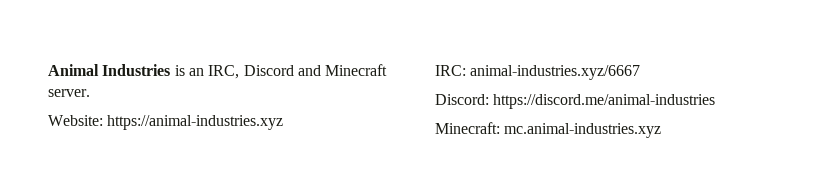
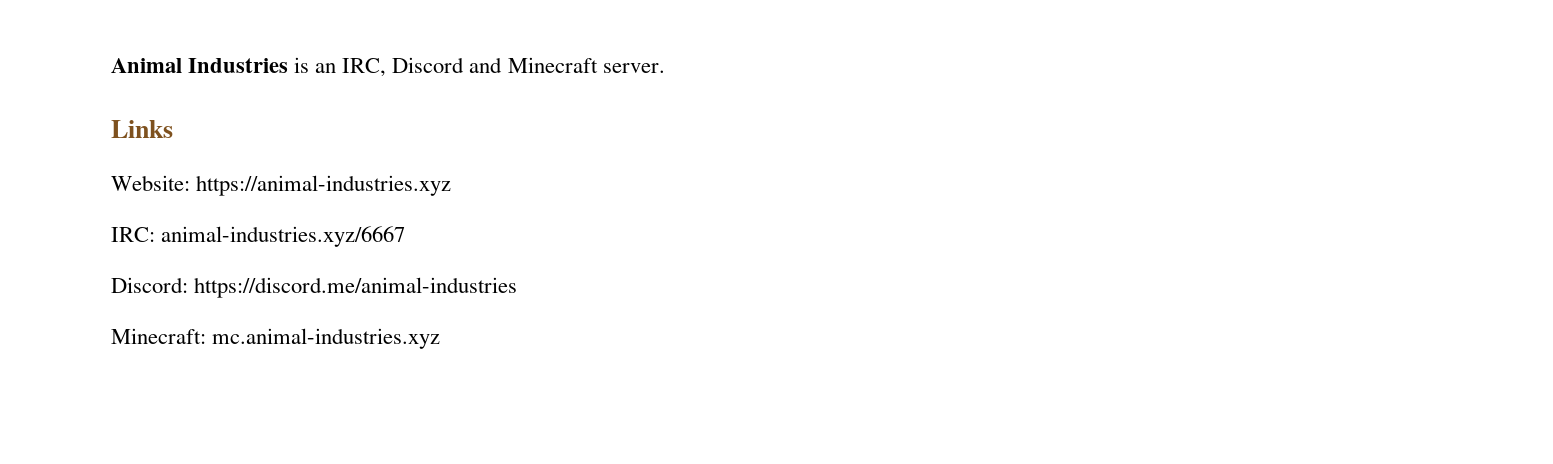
(90, 93) none -> [111,120,173,138] // Links

